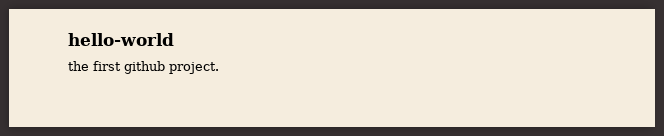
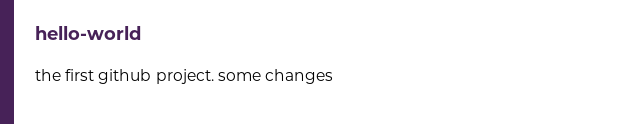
(219, 68) none -> [217,69,333,84] some changes

